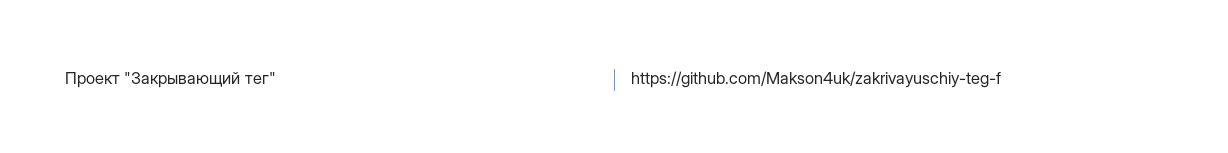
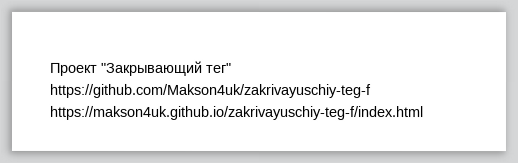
(1001, 79) none -> [49,105,423,121] https://makson4uk.github.io/zakrivayuschiy-teg-f/index.html

